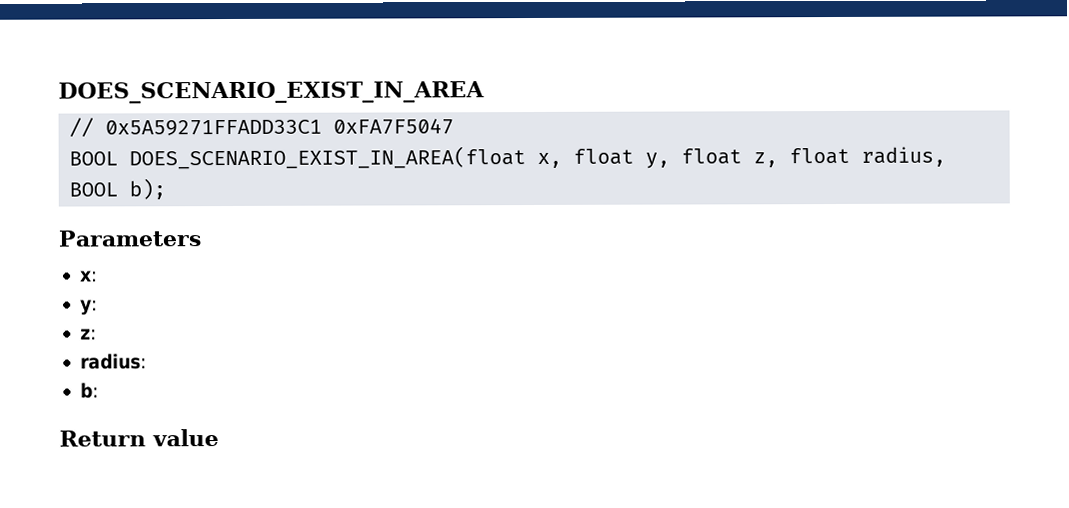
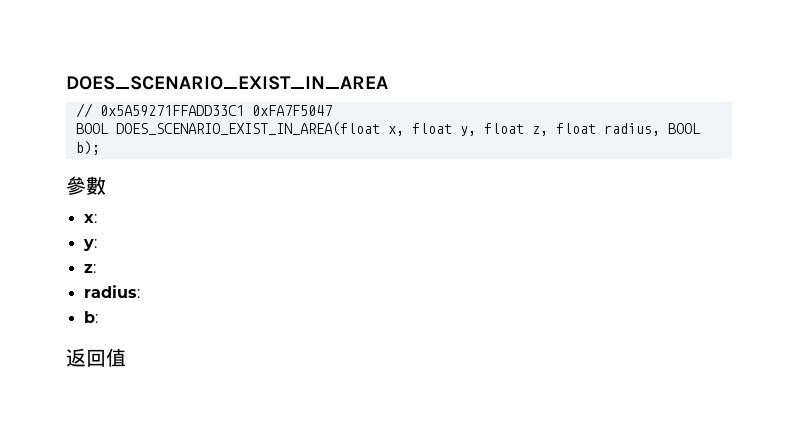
[58,230,201,247] Parameters -> [66,176,106,195] 參數
[59,429,219,447] Return value -> [66,348,126,367] 返回值

